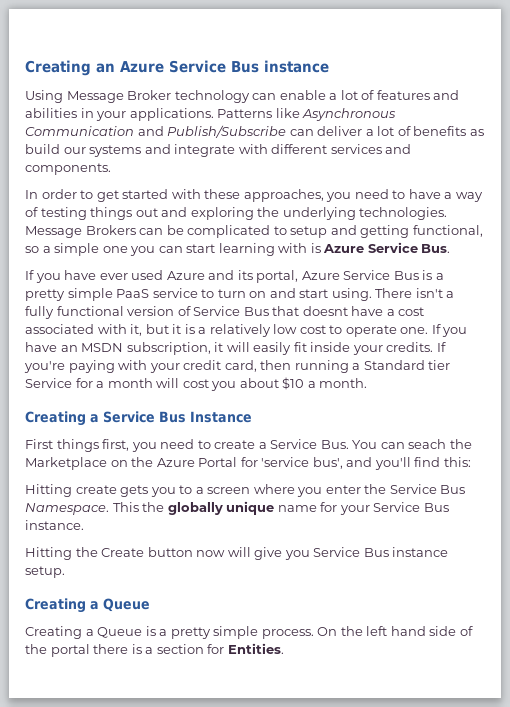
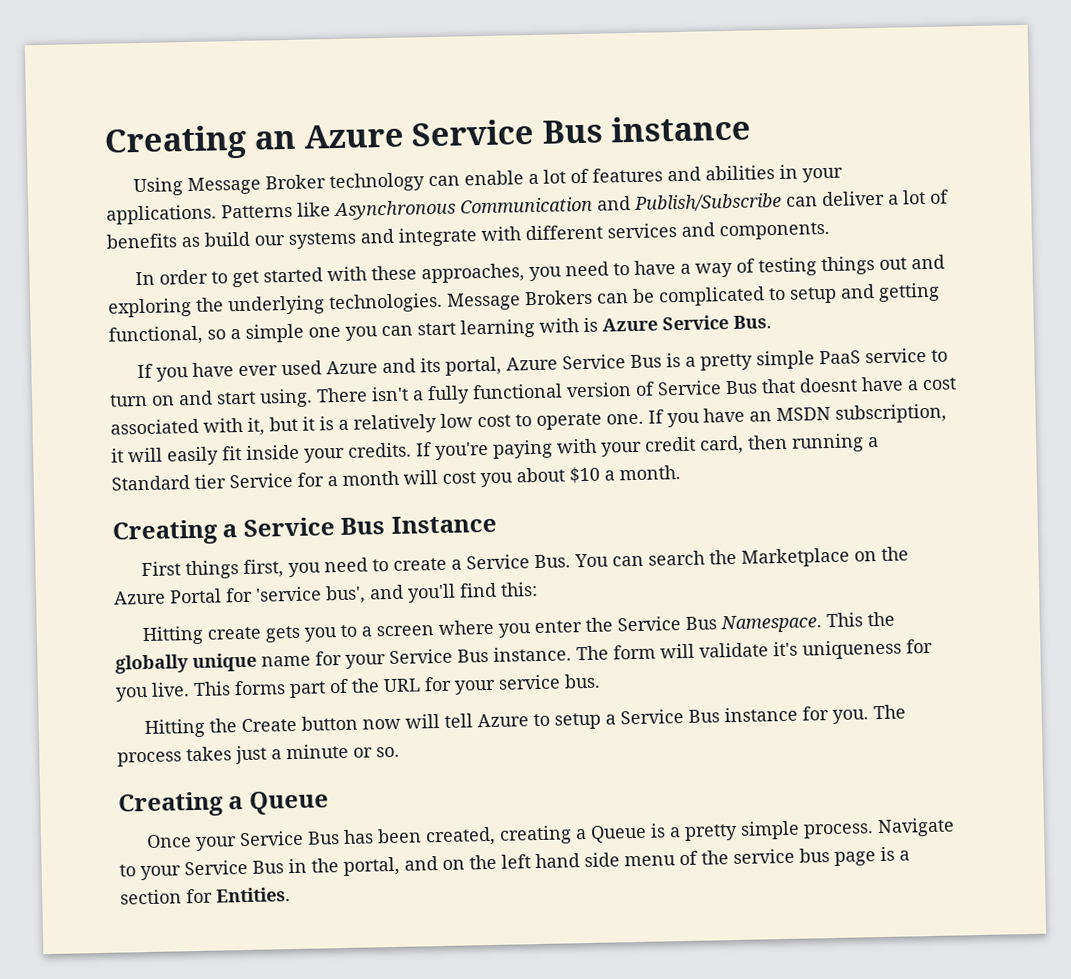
[408,439,447,449] seach -> [647,550,705,566] search
(84, 525) none -> [576,638,933,661] [115,673,601,702] The form will validate it's uniqueness for you live. This forms part of the URL for your service bus.
[254,547,449,560] [25,566,65,578] [25,598,150,613] [25,626,82,639] give you Service Bus instance setup. // Creating a Queue // Creating -> [443,704,906,730] [117,743,400,767] [118,790,329,818] [145,825,572,852] tell Azure to setup a Service Bus instance for you. The process takes just a minute or so. // Creating a Queue // Once your Service Bus has been created, creating
[317,627,338,636] On -> [876,817,955,838] [119,856,465,881] Navigate to your Service Bus in the portal, and on
[459,626,473,636] [25,644,129,657] of the portal there -> [624,848,876,867] menu of the service bus page

